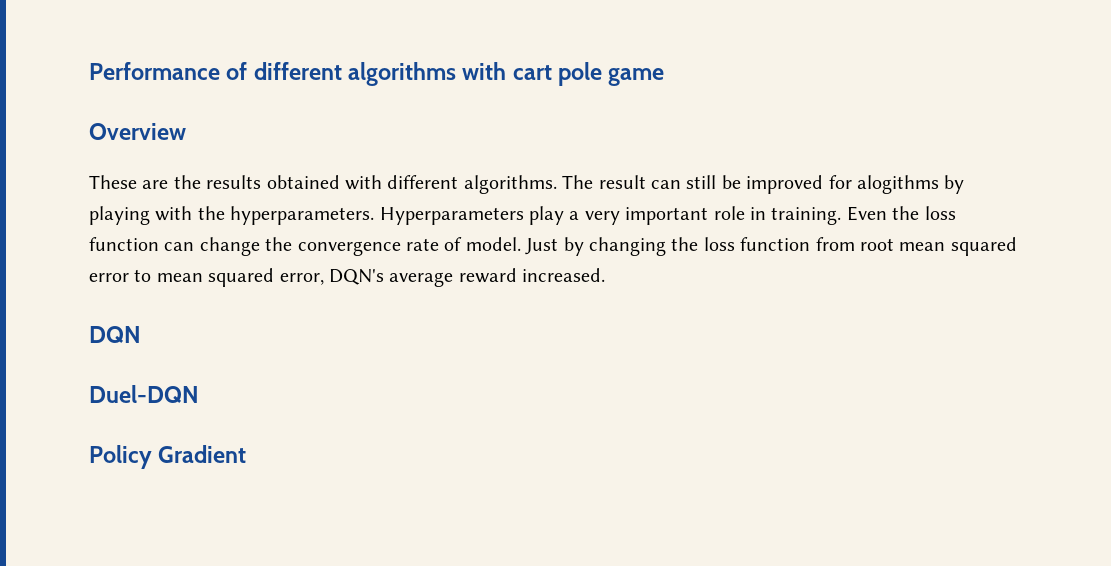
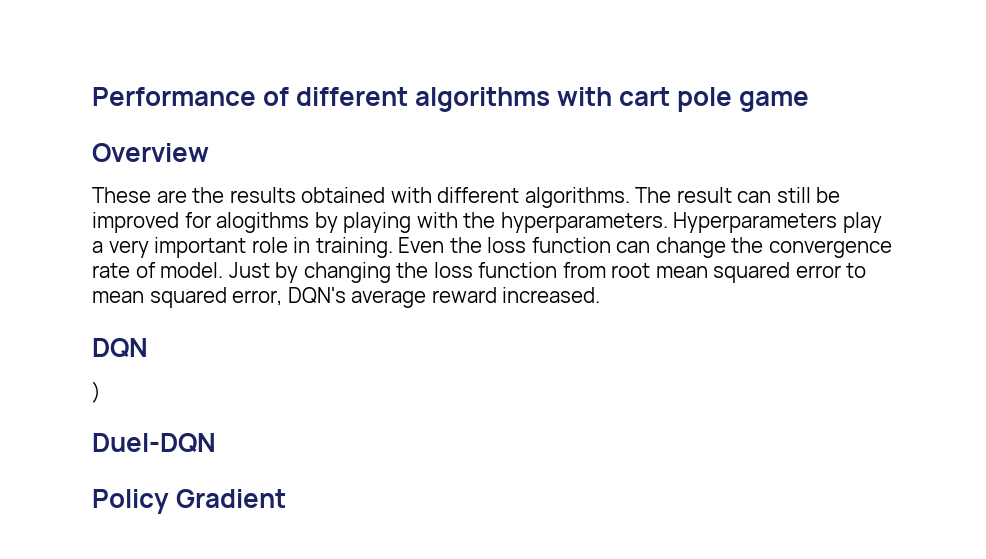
(141, 334) none -> [92,381,101,403] // )

